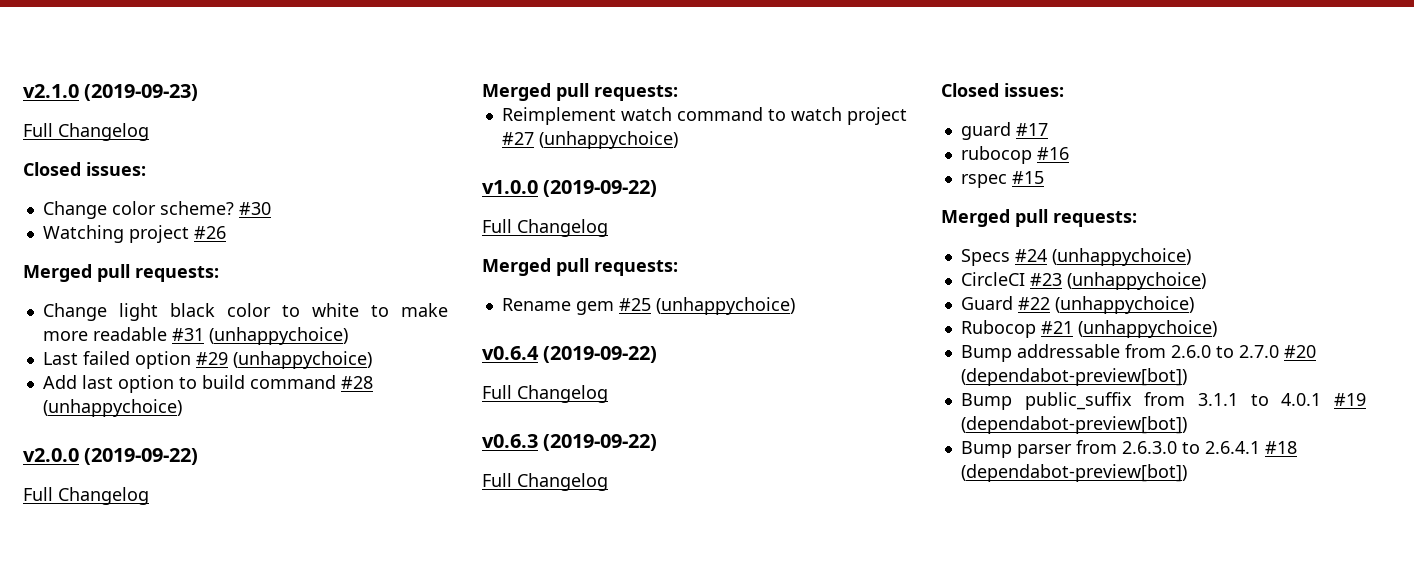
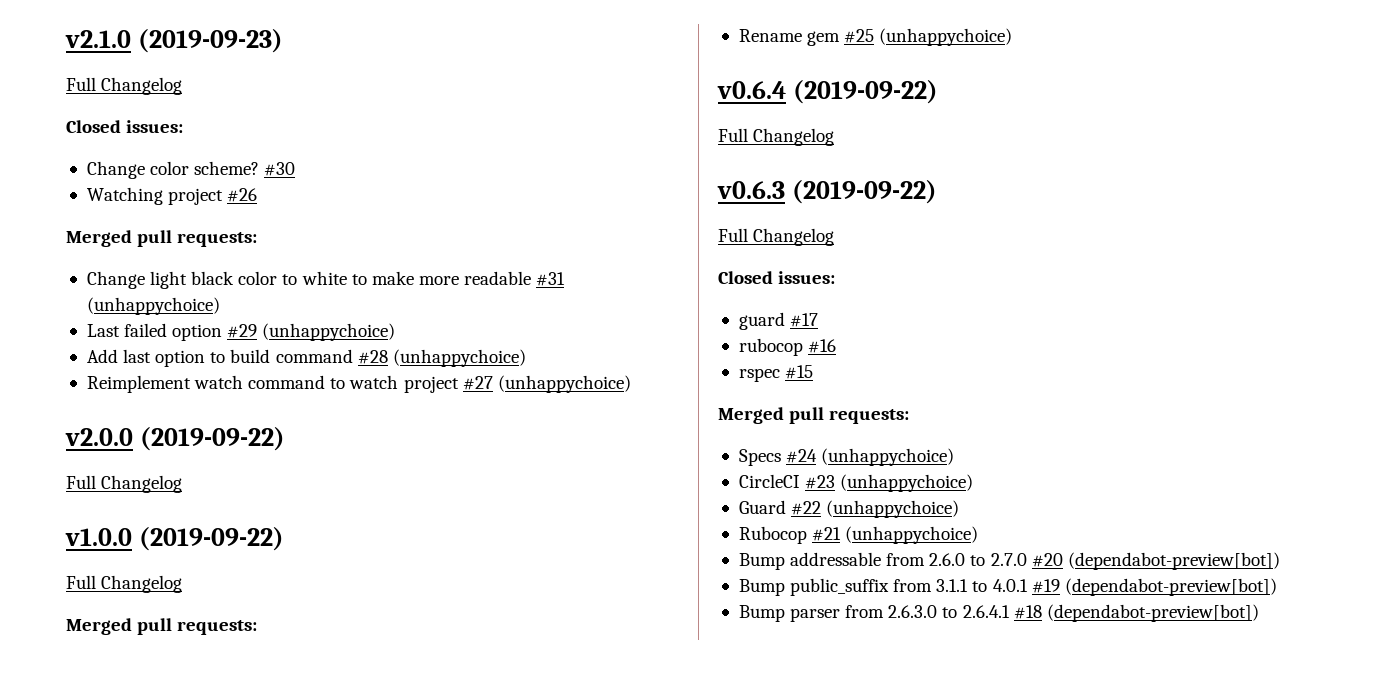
[23,448,199,465] [23,487,149,505] [482,83,678,101] // v2.0.0 (2019-09-22) // Full Changelog // Merged pull requests: -> (526, 358) none
(678, 140) none -> [65,427,285,451] [66,475,183,493] // v2.0.0 (2019-09-22) // Full Changelog

